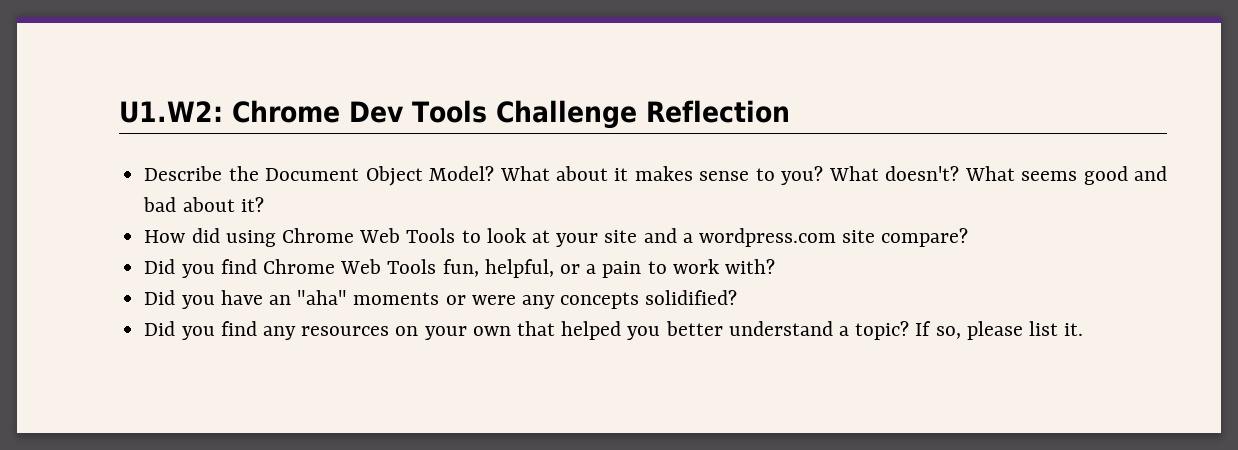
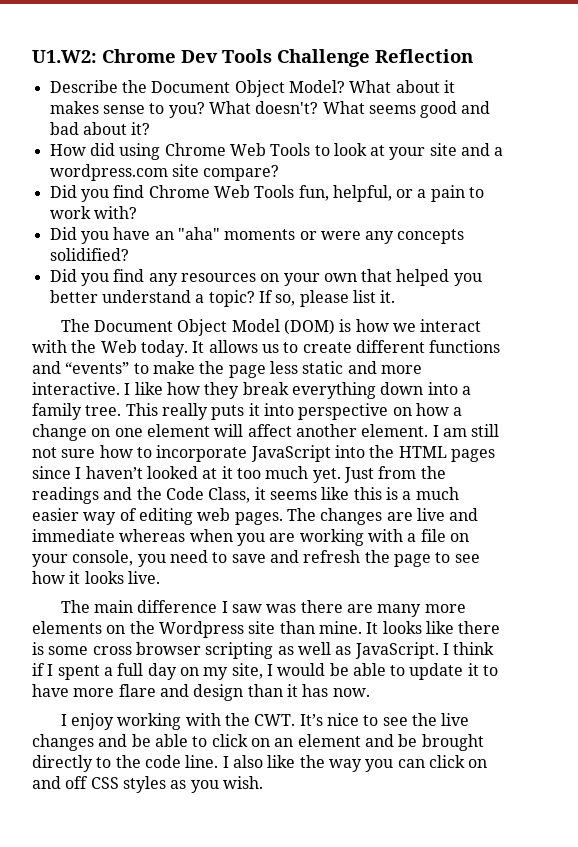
(1084, 329) none -> [60,319,482,336] [32,340,501,357] [32,361,422,378] [32,382,471,399] [32,403,463,420] [32,424,500,441] [32,445,495,462] [32,466,446,483] [32,487,459,504] [32,508,479,525] [32,529,469,546] [32,550,480,567] [32,571,160,584] [60,600,466,617] [32,621,501,638] [32,642,495,659] [32,663,499,680] [32,684,370,701] [60,713,470,730] [32,734,484,751] [32,755,488,772] [32,776,263,793] // The Document Object Model (DOM) is how we interact with the Web today. It allows us to create different functions and “events” to make the page less static and more interactive. I like how they break everything down into a family tree. This really puts it into perspective on how a change on one element will affect another element. I am still not sure how to incorporate JavaScript into the HTML pages since I haven’t looked at it too much yet. Just from the readings and the Code Class, it seems like this is a much easier way of editing web pages. The changes are live and immediate whereas when you are working with a file on your console, you need to save and refresh the page to see how it looks live. // The main difference I saw was there are many more elements on the Wordpress site than mine. It looks like there is some cross browser scripting as well as JavaScript. I think if I spent a full day on my site, I would be able to update it to have more flare and design than it has now. // I enjoy working with the CWT. It’s nice to see the live changes and be able to click on an element and be brought directly to the code line. I also like the way you can click on and off CSS styles as you wish.

